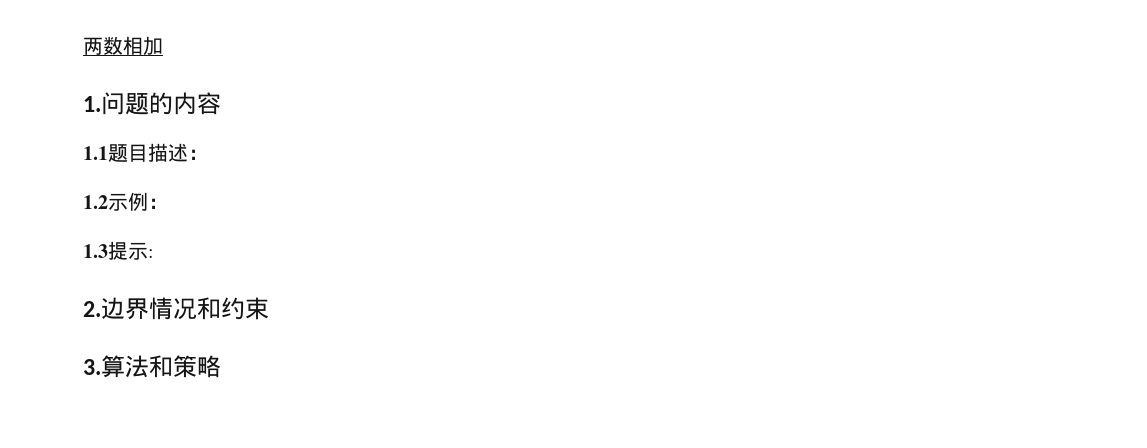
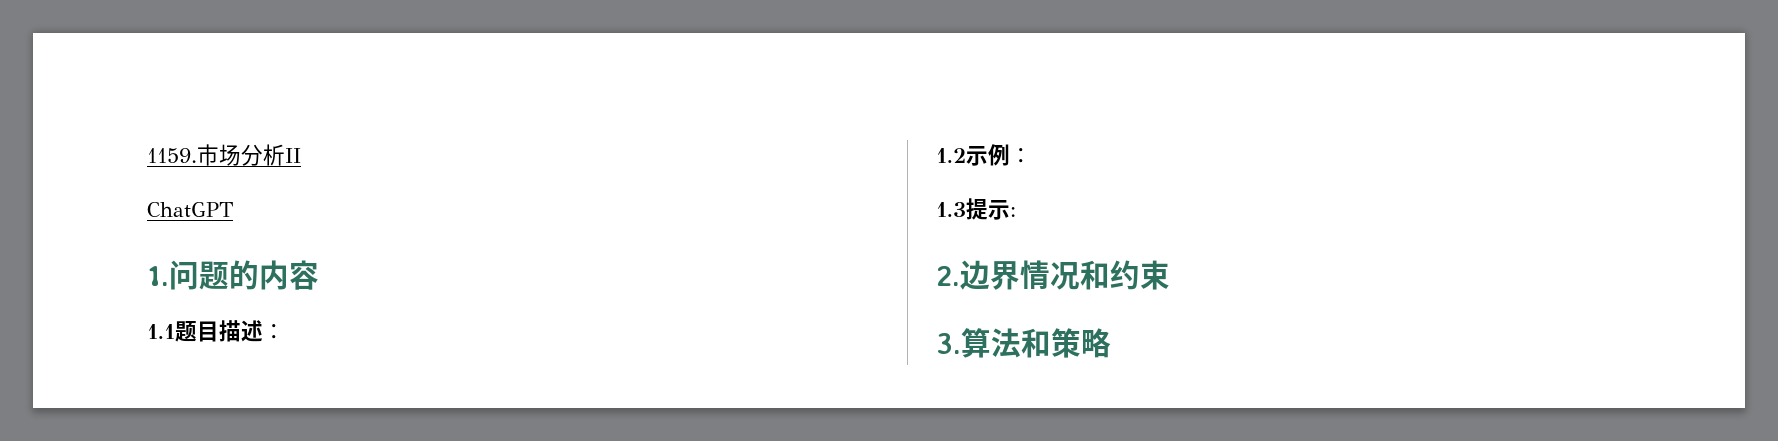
[83,36,163,56] 两数相加 -> [147,144,301,166] [147,202,233,217] 1159.市场分析II // ChatGPT

